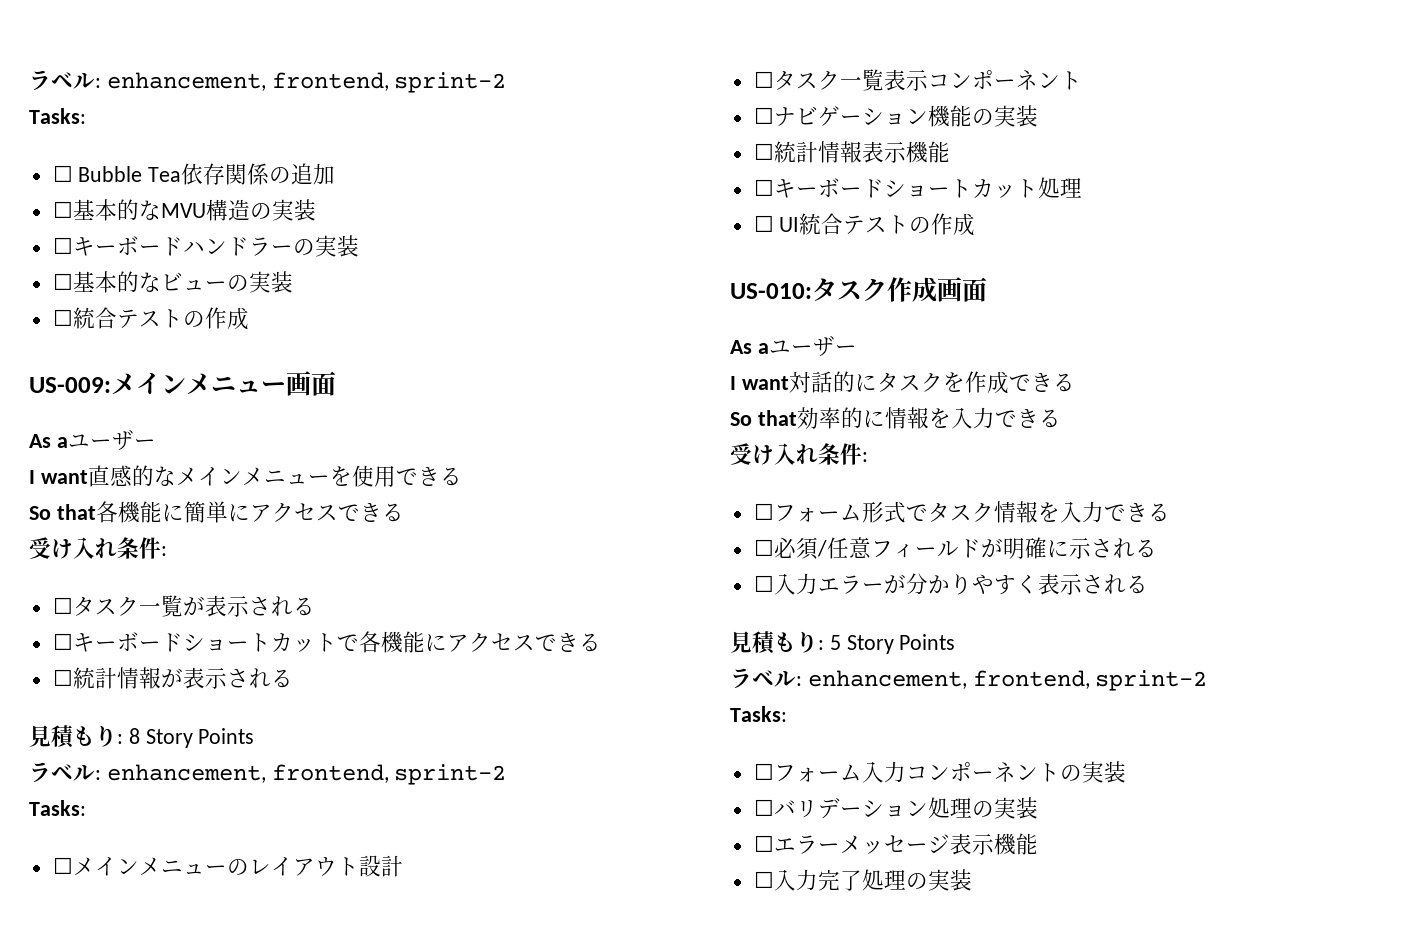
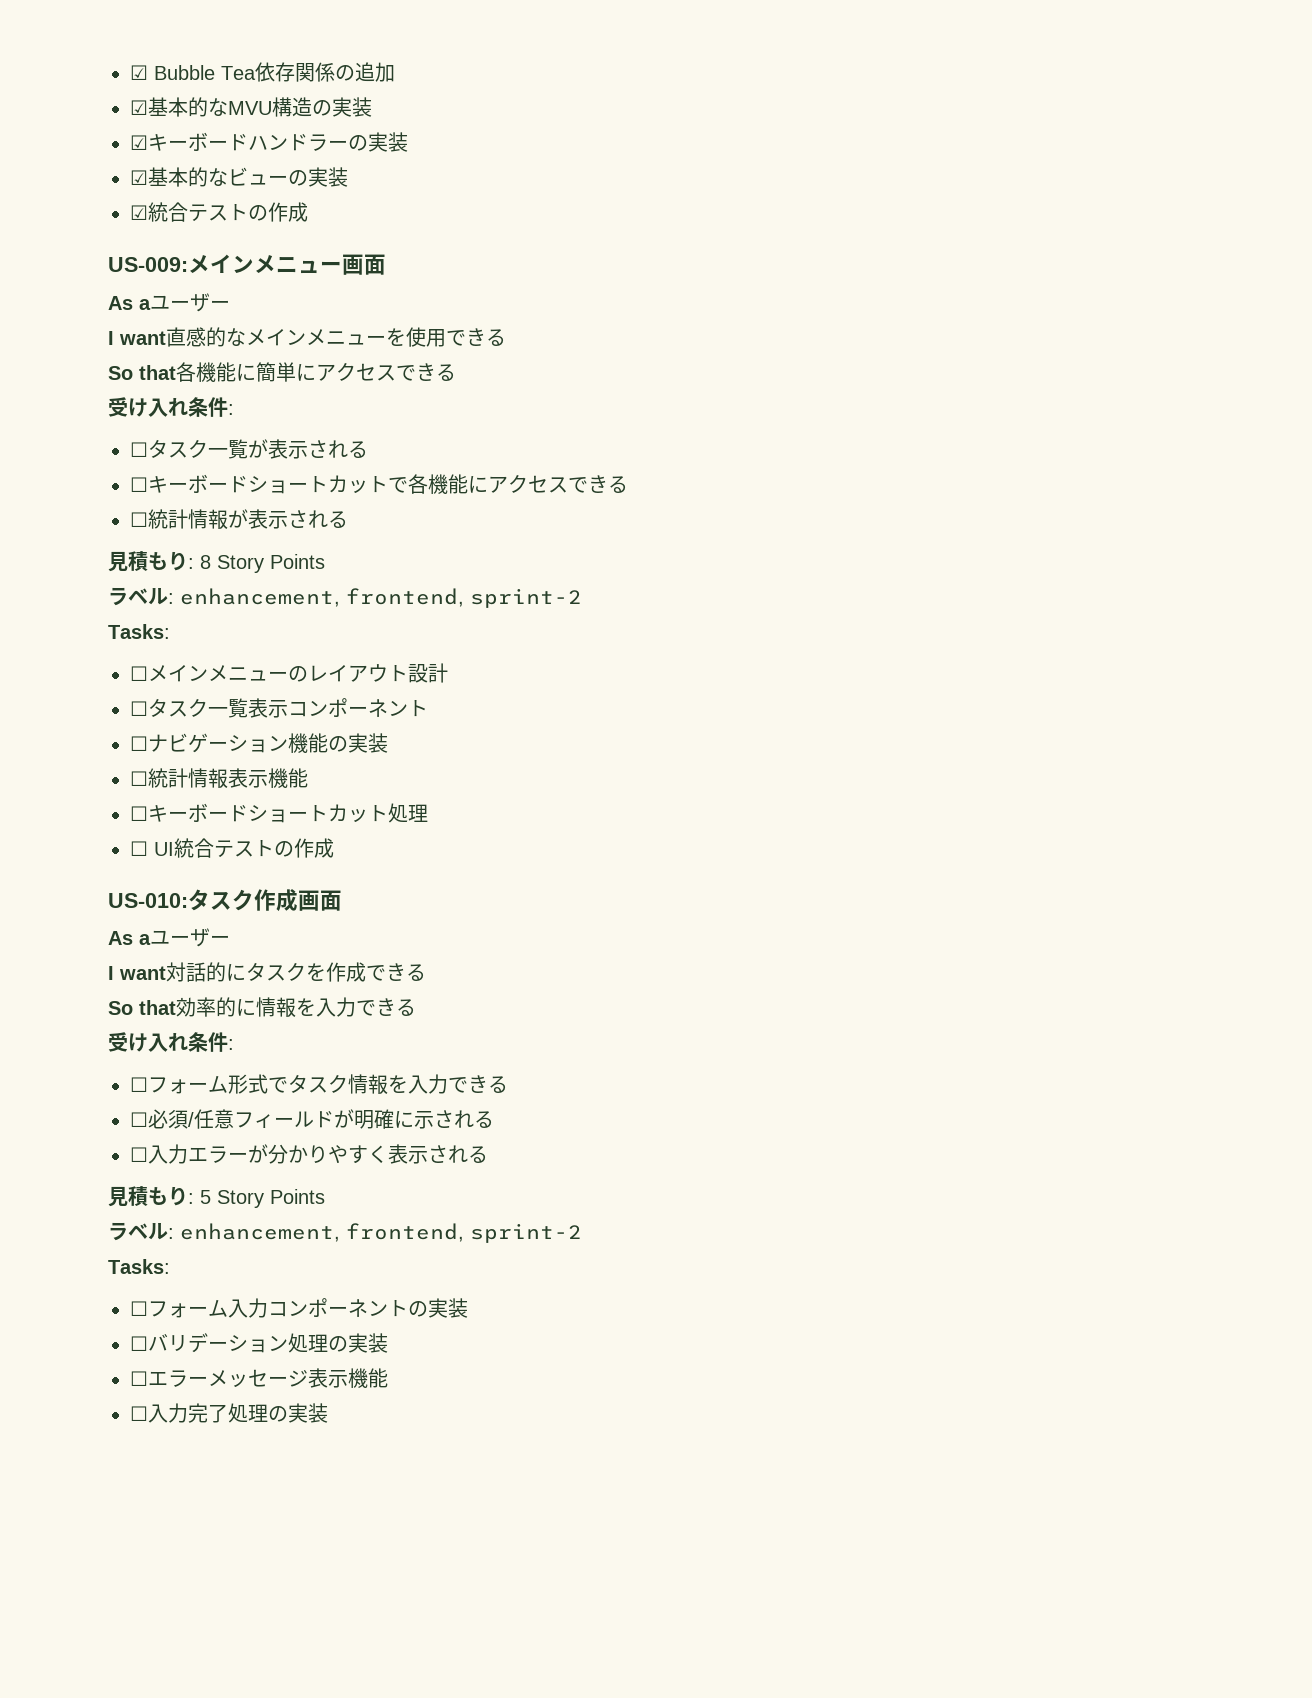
[29,70,507,93] [29,108,86,124] [52,165,73,182] ラベル: enhancement, frontend, sprint-2 // Tasks: // ☐ -> [130,65,148,80] ☑
[52,201,73,218] ☐ -> [130,100,148,115] ☑
[52,237,73,254] ☐ -> [130,135,148,150] ☑
[52,273,73,290] ☐ -> [130,170,148,185] ☑
[52,309,73,326] ☐ -> [130,205,148,220] ☑

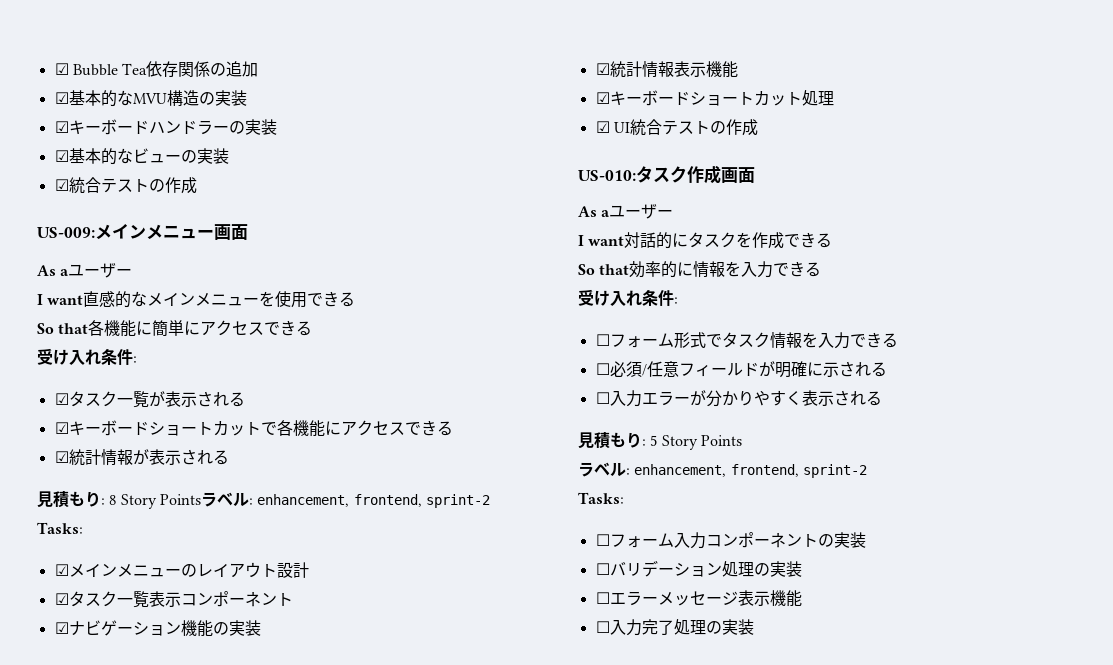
[130,442,148,457] ☐ -> [54,393,69,405] ☑
[130,477,148,492] ☐ -> [54,422,69,434] ☑
[130,512,148,527] ☐ -> [54,451,69,463] ☑
[108,587,582,608] [108,624,170,639] [130,666,148,681] // ラベル: enhancement, frontend, sprint-2 // Tasks: // ☐ -> [200,492,490,508] [37,522,83,534] [54,564,69,576] ラベル: enhancement, frontend, sprint-2 Tasks: // ☑
[130,701,148,716] ☐ -> [54,593,69,605] ☑
[130,736,148,751] ☐ -> [54,622,69,634] ☑
[130,771,148,786] ☐ -> [595,63,610,75] ☑
[130,806,148,821] ☐ -> [595,92,610,104] ☑
[130,841,148,856] ☐ -> [595,121,610,133] ☑

